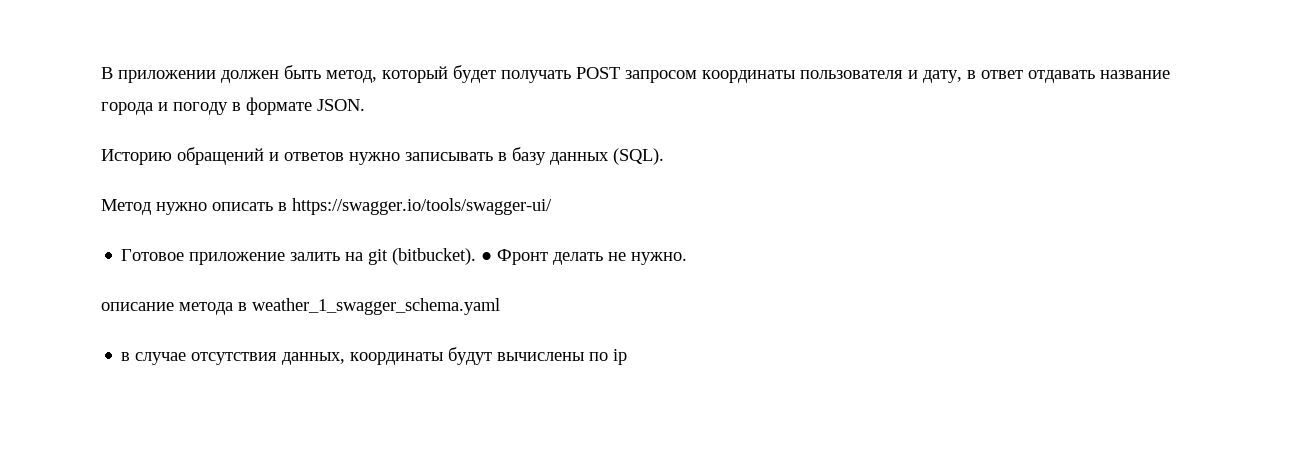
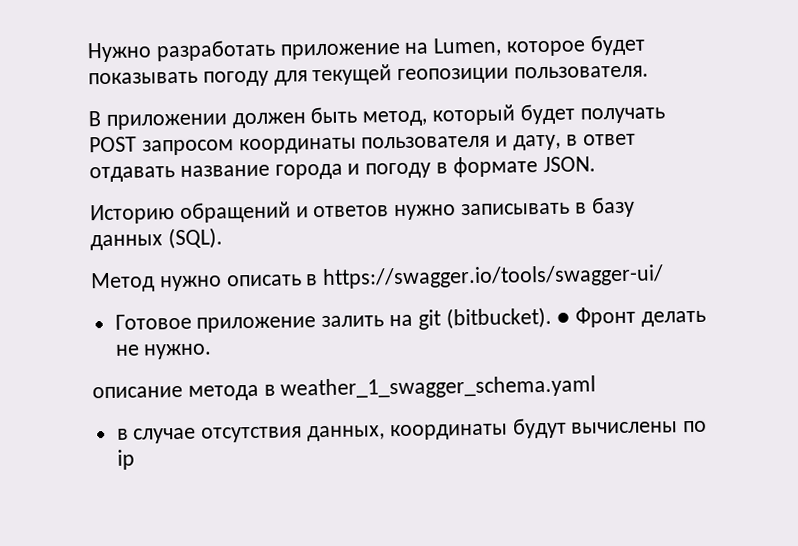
(101, 73) none -> [87,34,646,63] [88,64,650,87] Нужно разработать приложение на Lumen, которое будет показывать погоду для текущей геопозиции пользователя. //

